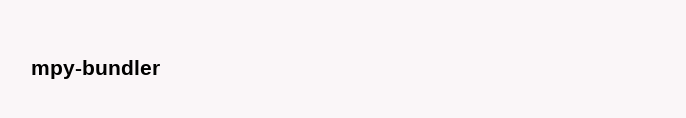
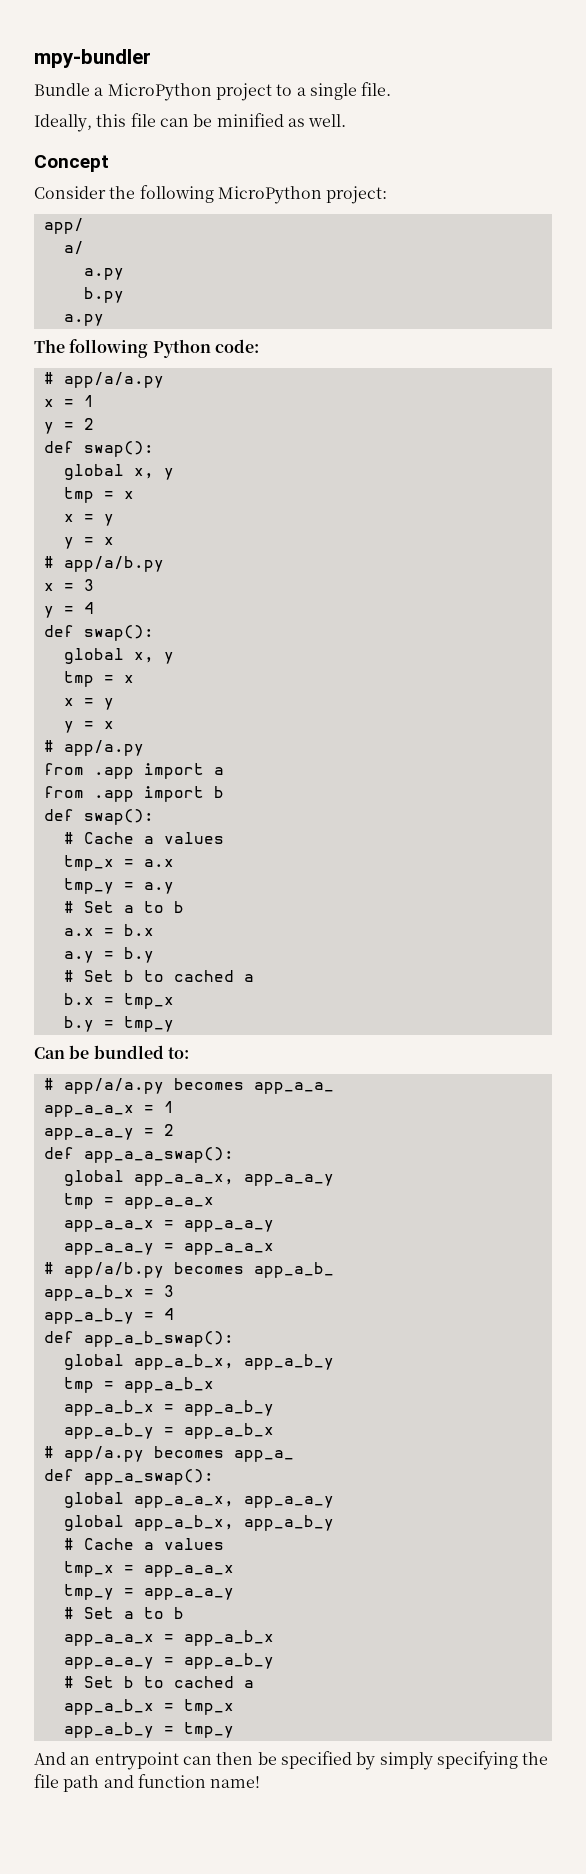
(160, 69) none -> [34,82,392,101] [34,113,347,132] [34,155,109,172] [34,185,388,204] [43,218,84,234] [63,241,84,255] [83,268,124,280] [83,287,124,303] [63,314,104,326] [34,339,259,358] [43,372,164,388] [43,395,94,407] [43,418,94,434] [43,441,154,457] [63,464,174,480] [63,487,134,503] [63,514,114,526] [63,537,114,549] [43,556,164,572] [43,579,94,591] [43,602,94,618] [43,625,154,641] [63,648,174,664] [63,671,134,687] [63,698,114,710] [63,721,114,733] [43,740,144,756] [43,763,224,779] [43,786,224,802] [43,809,154,825] [63,832,224,844] [63,855,174,871] [63,878,174,894] [63,901,184,913] [63,924,154,936] [63,947,154,963] [63,970,254,982] [63,993,174,1009] [63,1016,174,1032] [34,1045,189,1059] [43,1078,334,1094] [43,1101,174,1117] [43,1124,174,1140] [43,1147,234,1163] [63,1170,334,1186] [63,1193,214,1209] [63,1220,274,1232] [63,1243,274,1255] [43,1262,334,1278] [43,1285,174,1301] [43,1308,174,1324] [43,1331,234,1347] [63,1354,334,1370] [63,1377,214,1393] [63,1400,274,1416] [63,1423,274,1439] [43,1446,294,1462] [43,1469,214,1485] [63,1492,334,1508] [63,1515,334,1531] [63,1538,224,1550] [63,1561,234,1577] [63,1584,234,1600] [63,1607,184,1619] [63,1630,274,1646] [63,1653,274,1669] [63,1676,254,1688] [63,1699,234,1715] [63,1722,234,1738] [34,1751,549,1770] [34,1774,261,1792] // Bundle a MicroPython project to a single file. // Ideally, this file can be minified as well. // Concept // Consider the following MicroPython project: // app/ // a/ // a.py // b.py // a.py // The following Python code: // # app/a/a.py // x = 1 // y = 2 // def swap(): // global x, y // tmp = x // x = y // y = x // # app/a/b.py // x = 3 // y = 4 // def swap(): // global x, y // tmp = x // x = y // y = x // # app/a.py // from .app import a // from .app import b // def swap(): // # Cache a values // tmp_x = a.x // tmp_y = a.y // # Set a to b // a.x = b.x // a.y = b.y // # Set b to cached a // b.x = tmp_x // b.y = tmp_y // Can be bundled to: // # app/a/a.py becomes app_a_a_ // app_a_a_x = 1 // app_a_a_y = 2 // def app_a_a_swap(): // global app_a_a_x, app_a_a_y // tmp = app_a_a_x // app_a_a_x = app_a_a_y // app_a_a_y = app_a_a_x // # app/a/b.py becomes app_a_b_ // app_a_b_x = 3 // app_a_b_y = 4 // def app_a_b_swap(): // global app_a_b_x, app_a_b_y // tmp = app_a_b_x // app_a_b_x = app_a_b_y // app_a_b_y = app_a_b_x // # app/a.py becomes app_a_ // def app_a_swap(): // global app_a_a_x, app_a_a_y // global app_a_b_x, app_a_b_y // # Cache a values // tmp_x = app_a_a_x // tmp_y = app_a_a_y // # Set a to b // app_a_a_x = app_a_b_x // app_a_a_y = app_a_b_y // # Set b to cached a // app_a_b_x = tmp_x // app_a_b_y = tmp_y // And an entrypoint can then be specified by simply specifying the file path and function name!

